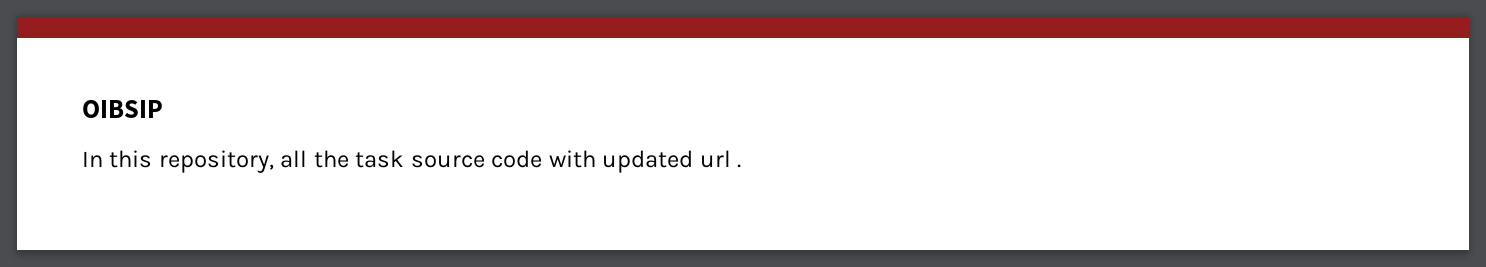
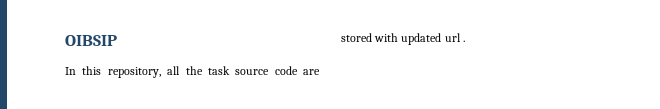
(543, 159) none -> [303,69,320,75] [341,33,372,42] are stored

